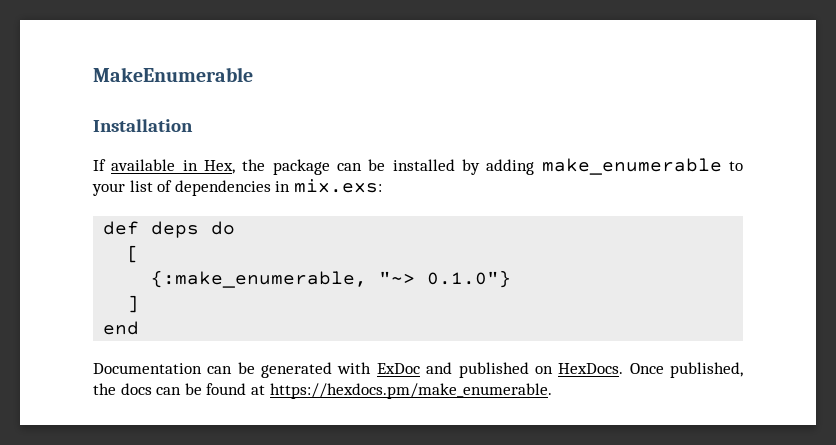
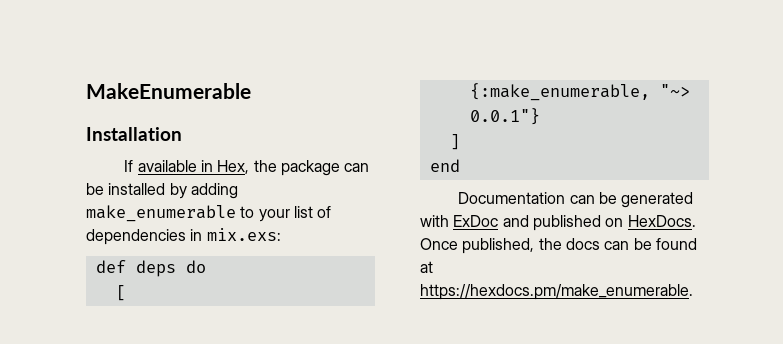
[427,270,512,288] 0.1.0"} -> [469,108,540,125] 0.0.1"}

